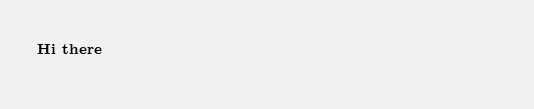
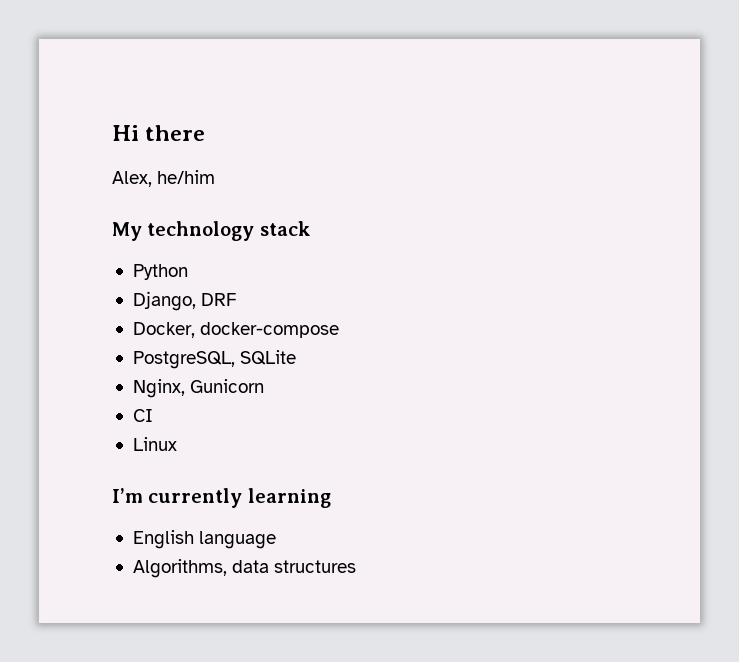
(102, 49) none -> [112,170,216,187] [112,221,310,241] [132,264,188,280] [132,291,237,311] [132,322,340,338] [132,350,297,369] [132,379,265,398] [132,409,153,422] [132,437,177,451] [112,488,331,508] [132,530,277,549] [132,559,357,578] // Alex, he/him // My technology stack // Python // Django, DRF // Docker, docker-compose // PostgreSQL, SQLite // Nginx, Gunicorn // CI // Linux // I’m currently learning // English language // Algorithms, data structures

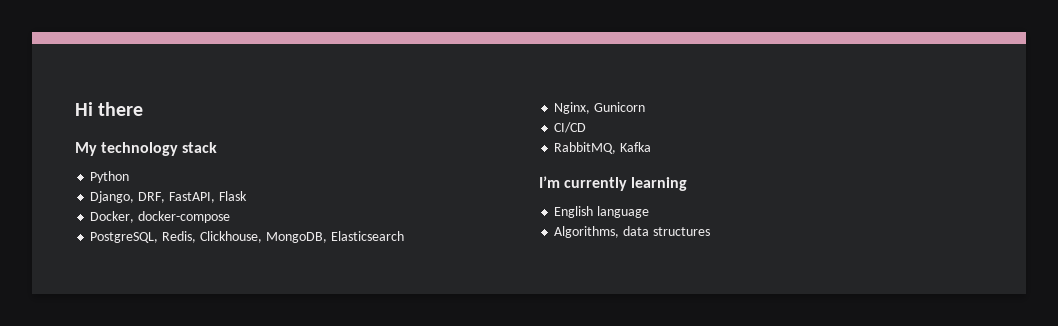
[112,170,216,187] // Alex, he/him -> (144, 109) none
[201,293,237,306] DRF -> [138,191,247,203] DRF, FastAPI, Flask
[240,350,297,365] SQLite -> [162,231,404,243] Redis, Clickhouse, MongoDB, Elasticsearch
[132,409,153,422] [132,437,177,451] CI // Linux -> [554,122,587,133] [554,142,652,154] CI/CD // RabbitMQ, Kafka

